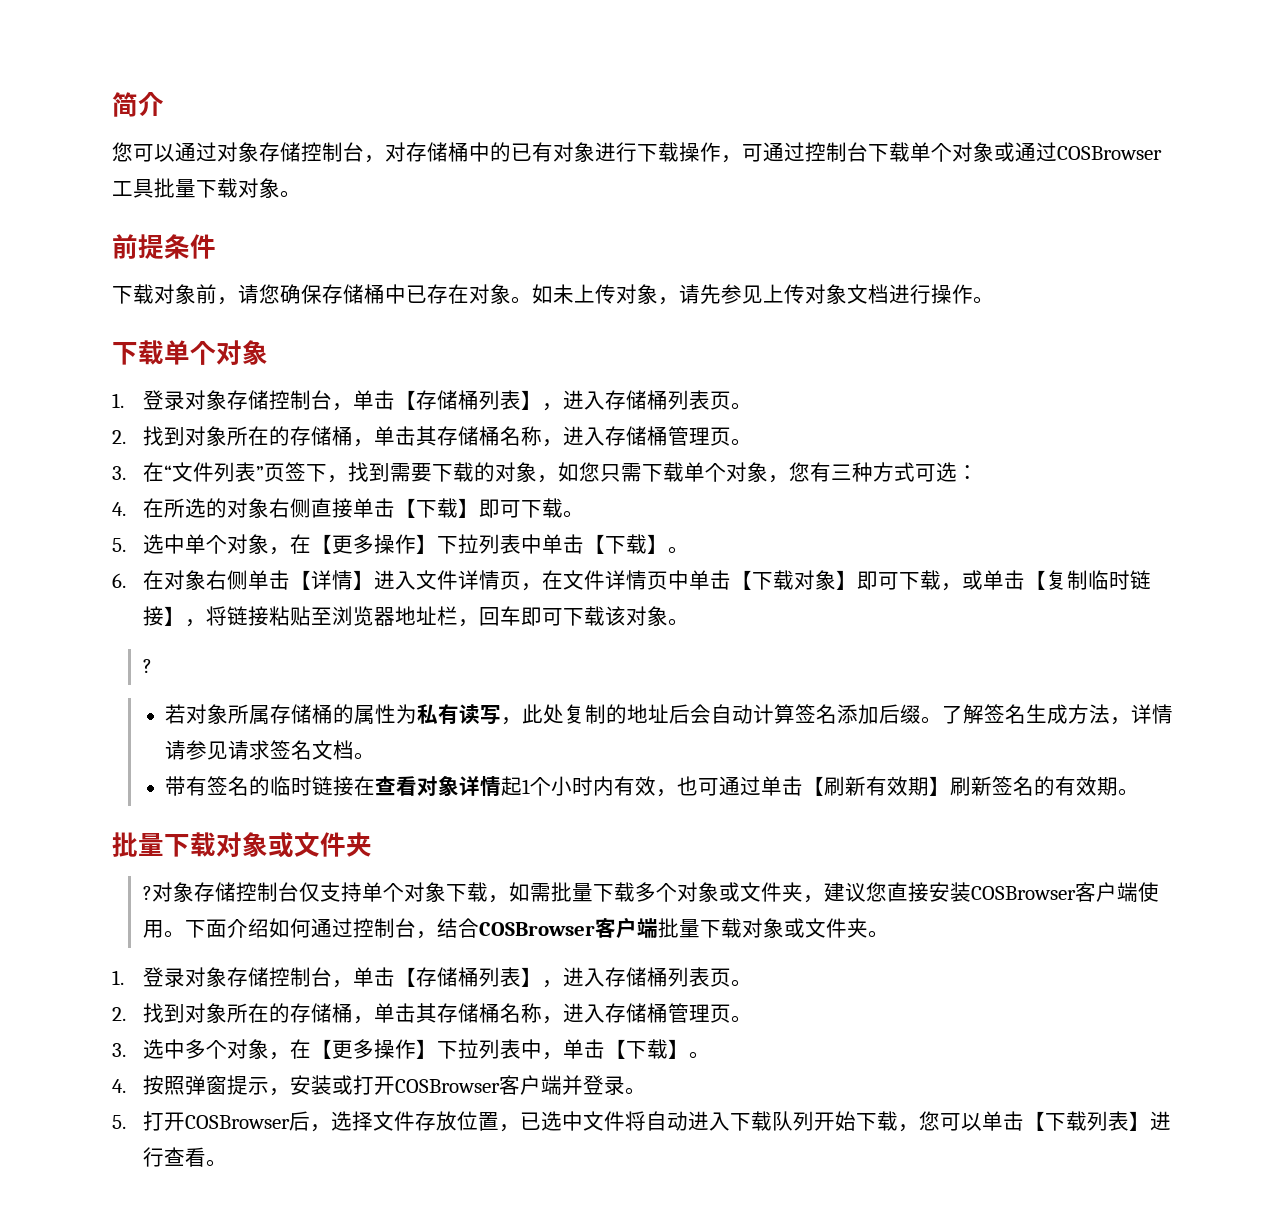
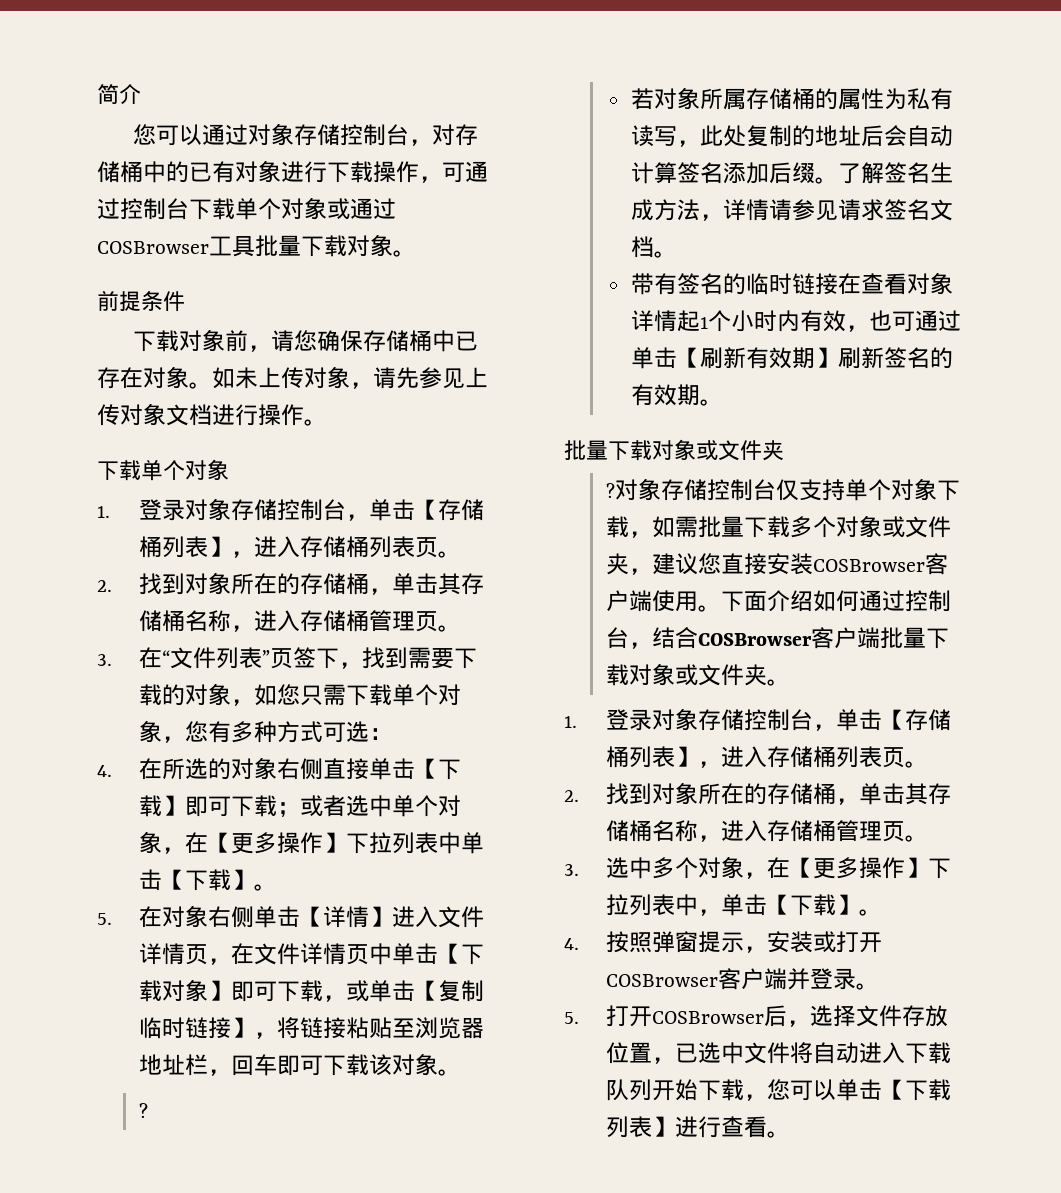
[830,464,852,480] 三 -> [230,721,254,743] 多
[562,510,584,518] [112,538,126,552] 。 // 5. -> [276,795,346,817] ；或者
[112,573,126,588] 6. -> [97,913,112,925] 5.

